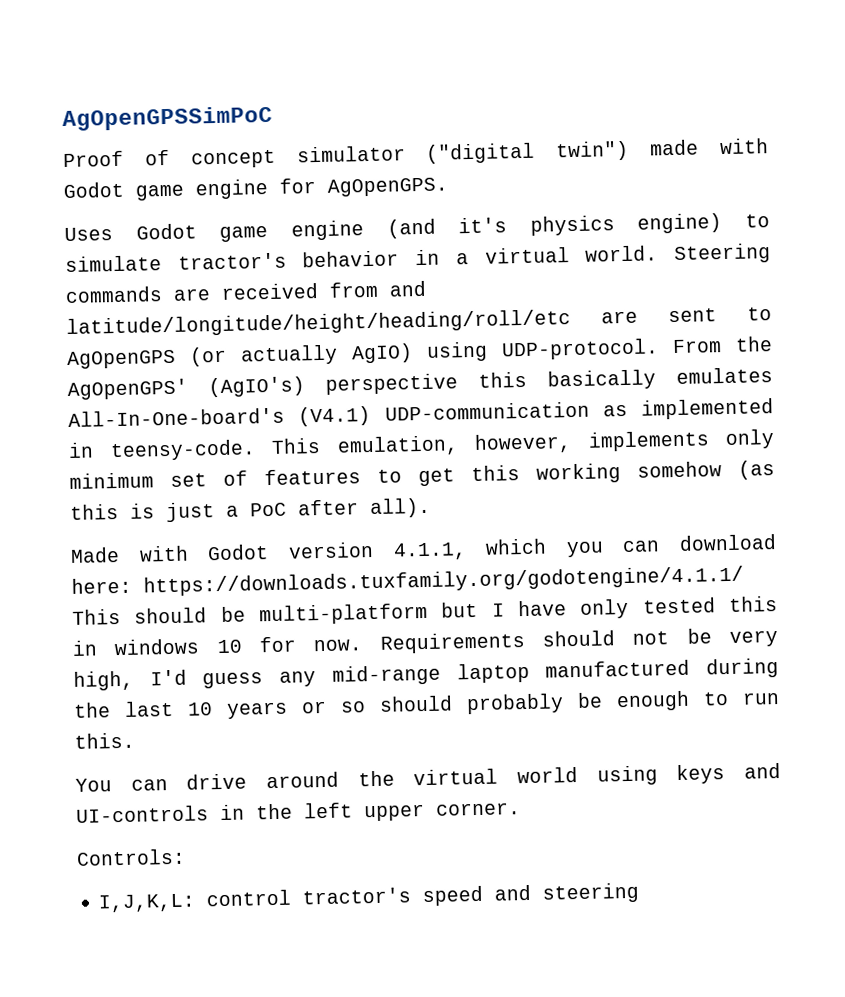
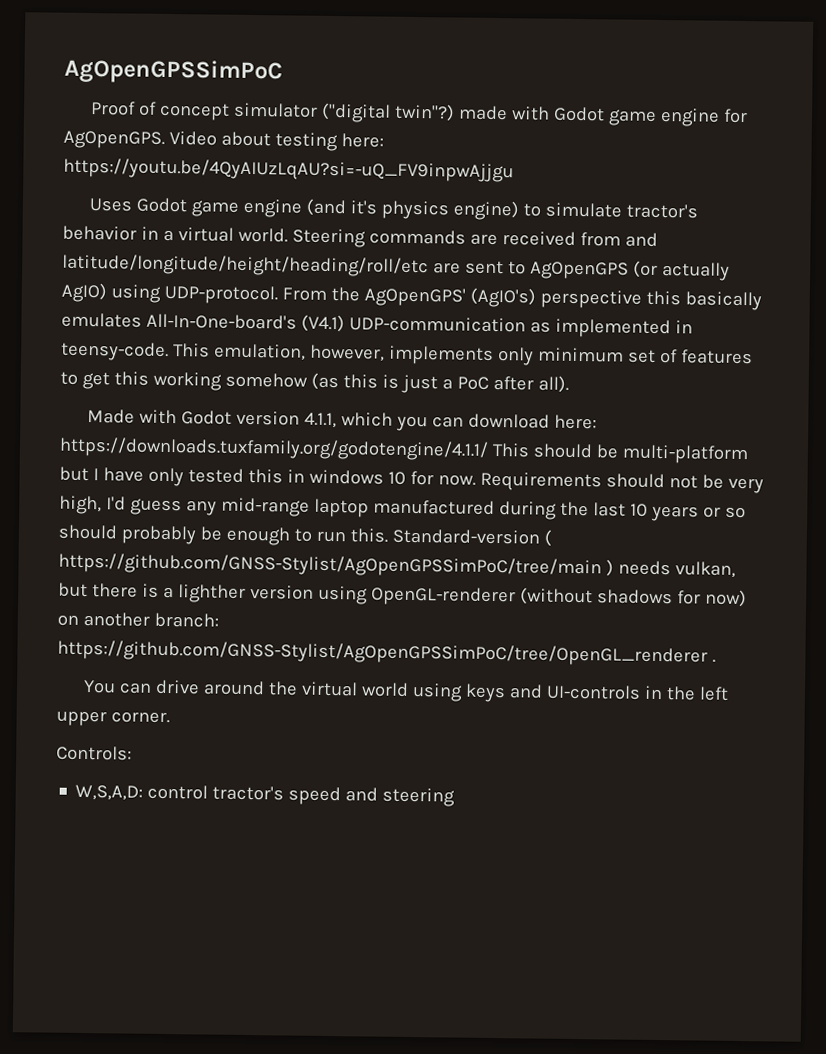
[556,140,630,162] twin") -> [393,103,455,122] twin"?)
(449, 187) none -> [168,130,384,152] [63,157,514,183] Video about testing here: https://youtu.be/4QyAIUzLqAU?si=-uQ_FV9inpwAjjgu
(135, 740) none -> [391,528,552,547] [58,552,736,579] [58,582,747,608] [57,611,219,628] [57,639,716,667] Standard-version ( https://github.com/GNSS-Stylist/AgOpenGPSSimPoC/tree/main ) needs vulkan, but there is a lighther version using OpenGL-renderer (without shadows for now) on another branch: https://github.com/GNSS-Stylist/AgOpenGPSSimPoC/tree/OpenGL_renderer .
[98,893,197,913] I,J,K,L: -> [75,784,144,801] W,S,A,D:

